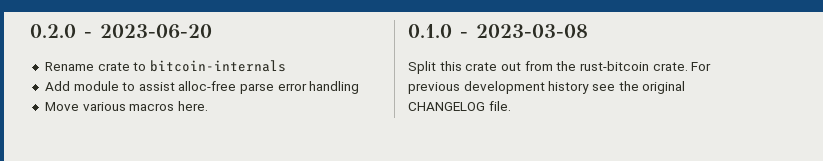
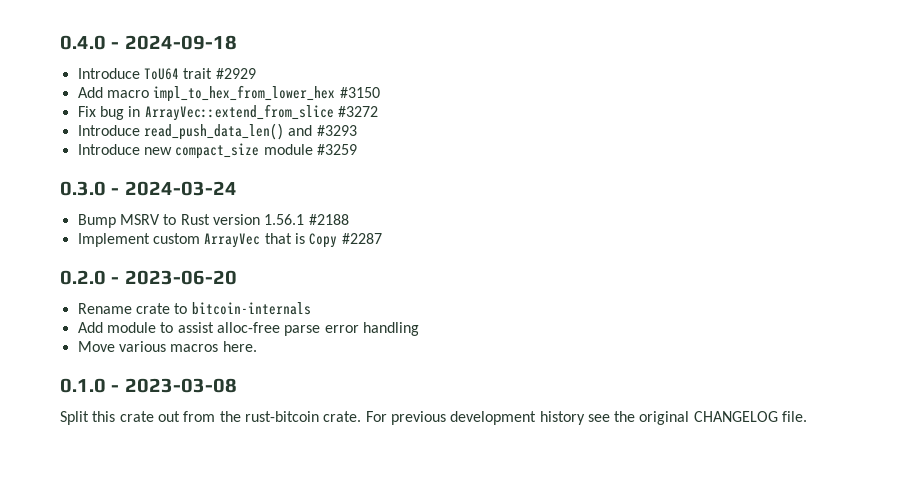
(30, 31) none -> [60,35,237,50] [77,68,256,80] [77,85,380,102] [77,104,378,121] [77,123,357,140] [77,143,357,159] [60,181,237,196] [77,214,349,228] [77,233,382,248] 0.4.0 - 2024-09-18 // Introduce ToU64 trait #2929 // Add macro impl_to_hex_from_lower_hex #3150 // Fix bug in ArrayVec::extend_from_slice #3272 // Introduce read_push_data_len() and #3293 // Introduce new compact_size module #3259 // 0.3.0 - 2024-03-24 // Bump MSRV to Rust version 1.56.1 #2188 // Implement custom ArrayVec that is Copy #2287 //

